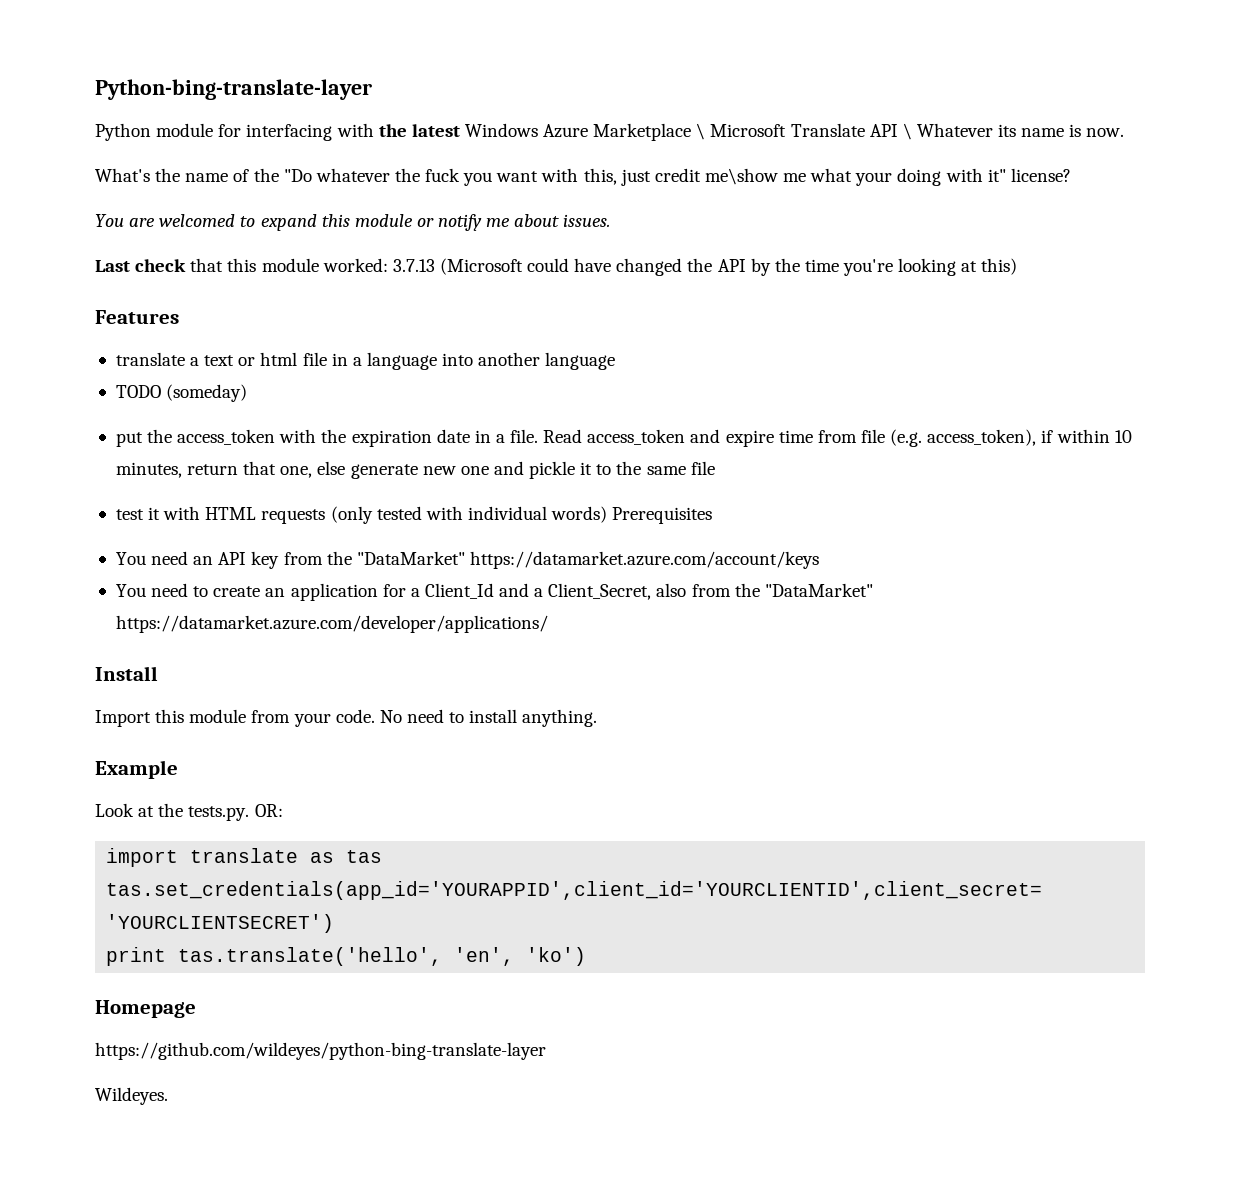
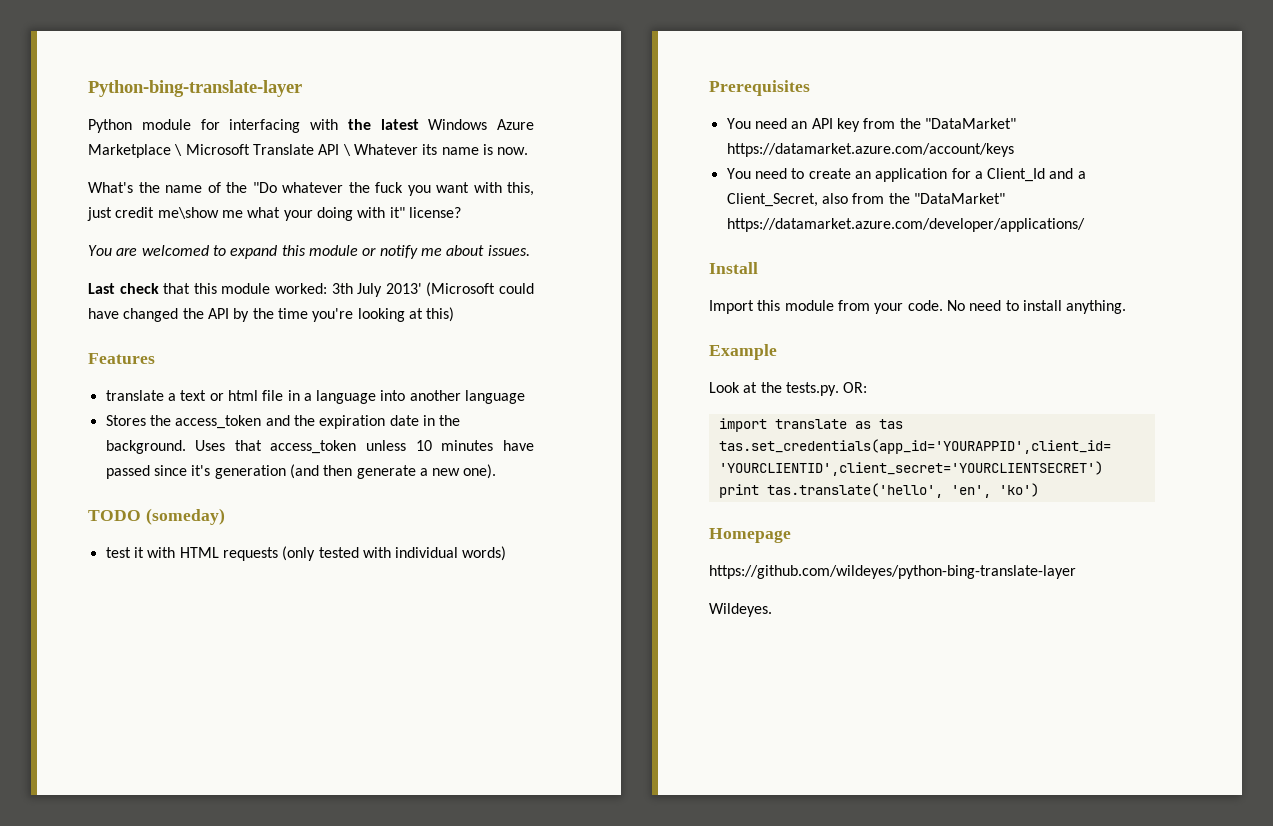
[392,259,435,272] 3.7.13 -> [331,283,422,297] 3th July 2013'
[115,384,248,402] [115,432,143,447] TODO (someday) // put -> [105,415,146,426] Stores
[279,429,317,443] with -> [265,415,290,426] and
[495,429,1132,447] [115,461,715,479] a file. Read access_token and expire time from file (e.g. access_token), if within 10 minutes, return that one, else generate new one and pickle it to the same file -> [439,415,461,426] [105,440,534,454] [105,464,497,479] [88,508,225,525] the background. Uses that access_token unless 10 minutes have passed since it's generation (and then generate a new one). // TODO (someday)
(608, 514) none -> (507, 553) //

